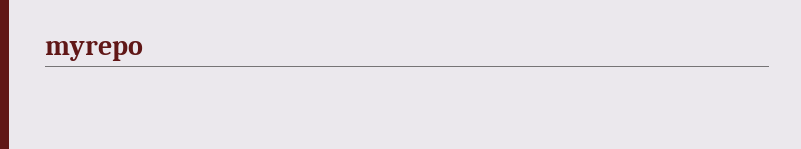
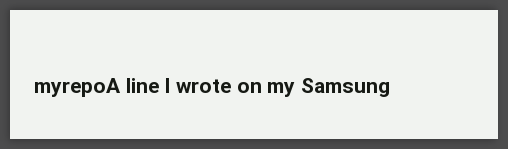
[45,40,143,61] myrepo -> [34,78,391,97] myrepoA line I wrote on my Samsung

